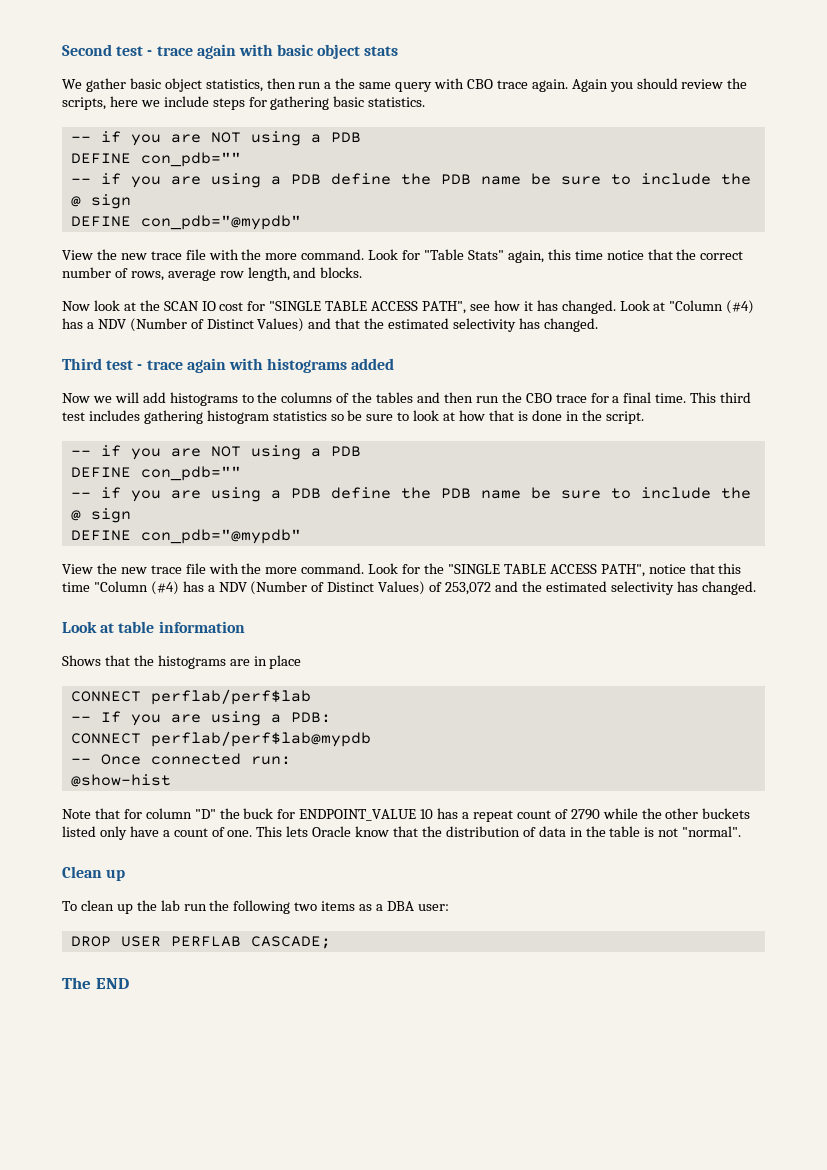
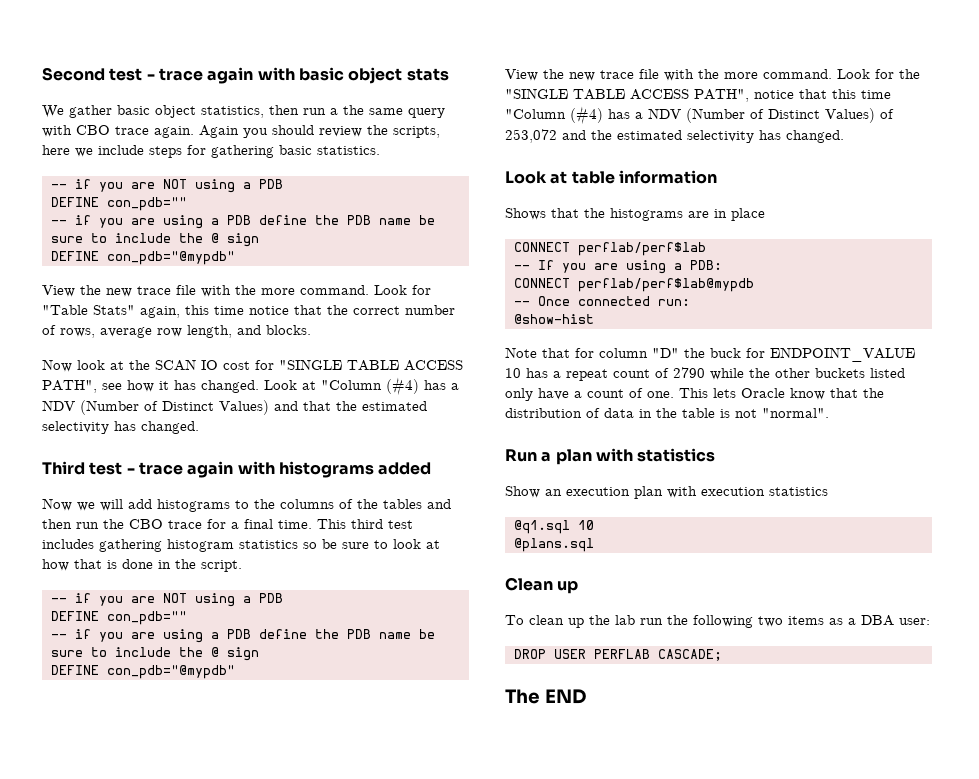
(742, 831) none -> [505,448,716,465] [505,486,828,499] [513,520,594,534] [513,538,594,552] // Run a plan with statistics // Show an execution plan with execution statistics // @q1.sql 10 // @plans.sql

